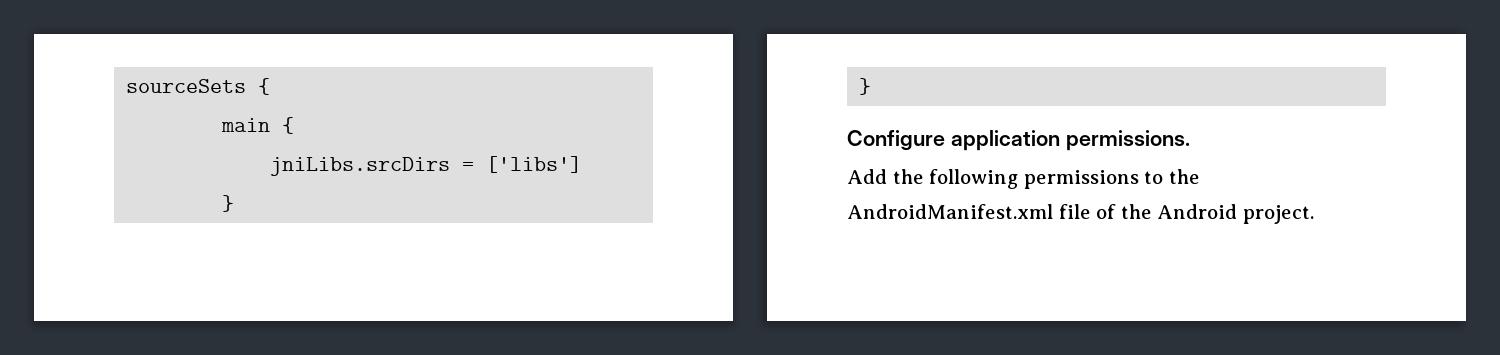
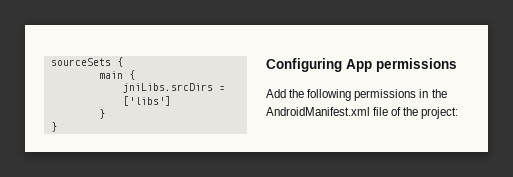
[847,130,1190,151] Configure application permissions. -> [266,58,457,72] Configuring App permissions
[1144,171,1164,184] to -> [419,89,429,98] in
[1157,204,1314,224] Android project. -> [421,107,459,119] project:

